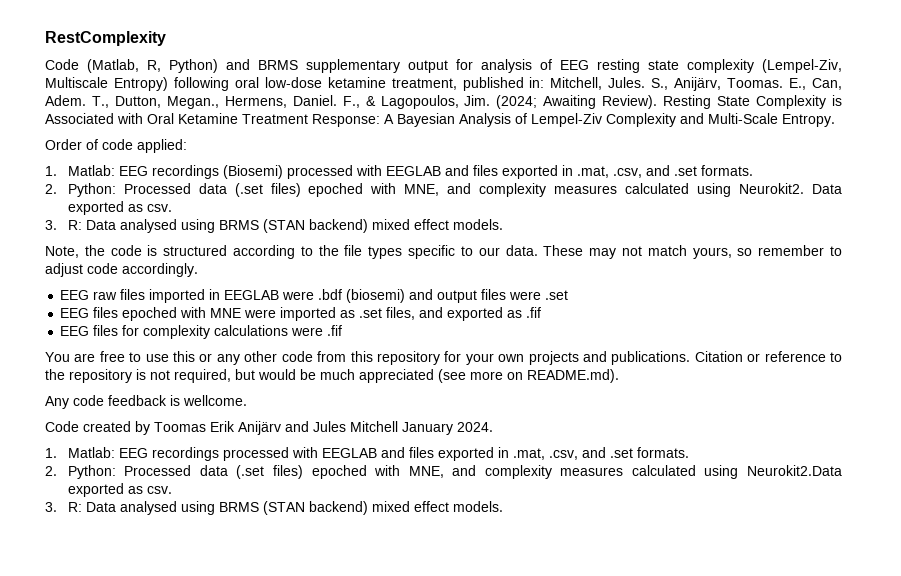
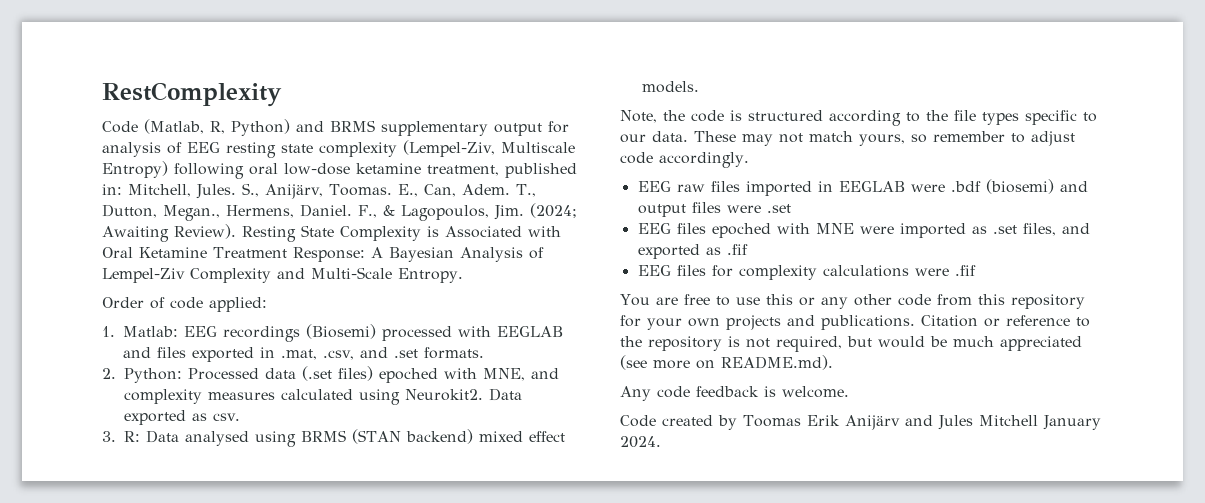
[183,395,247,406] wellcome. -> [782,386,849,398] welcome.
[45,447,689,461] [45,465,843,479] [67,483,172,497] [45,501,503,515] // 1. Matlab: EEG recordings processed with EEGLAB and files exported in .mat, .csv, and .set formats. // 2. Python: Processed data (.set files) epoched with MNE, and complexity measures calculated using Neurokit2.Data exported as csv. // 3. R: Data analysed using BRMS (STAN backend) mixed effect models. -> (661, 442) none

